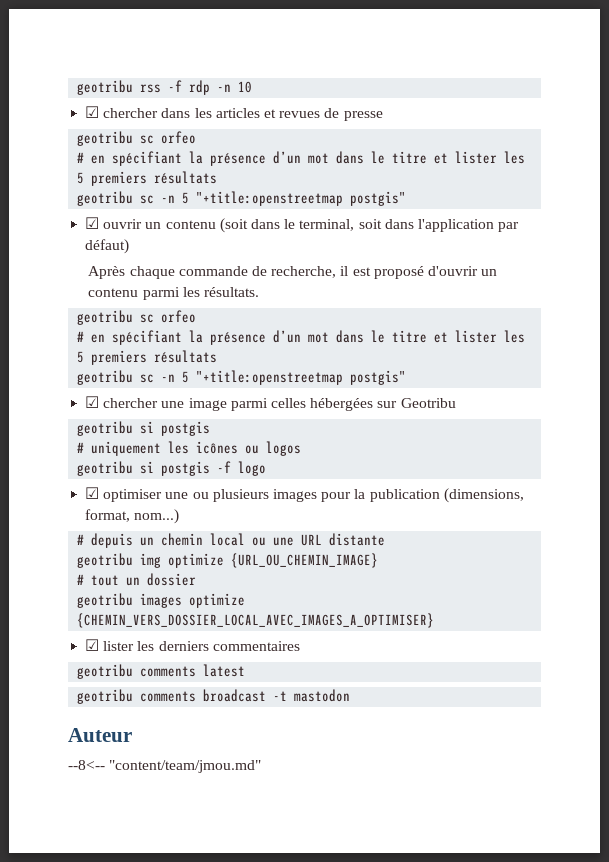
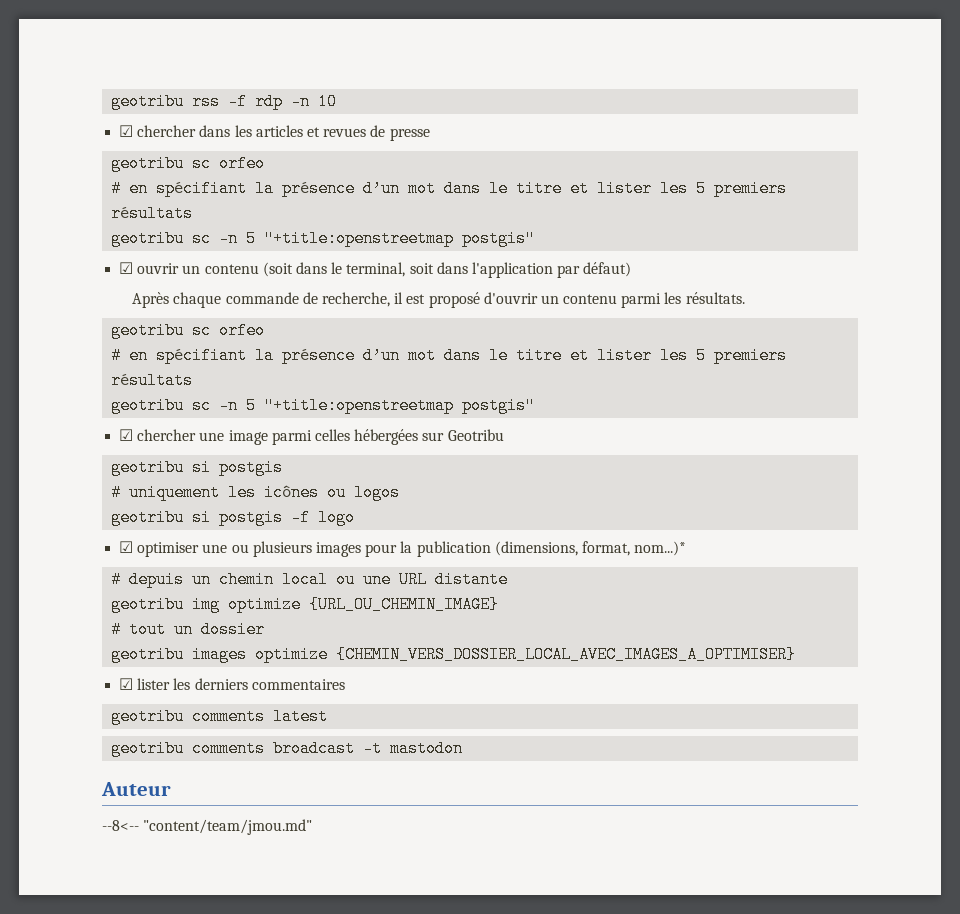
[134,509,180,524] nom...) -> [634,541,687,556] nom...)*

